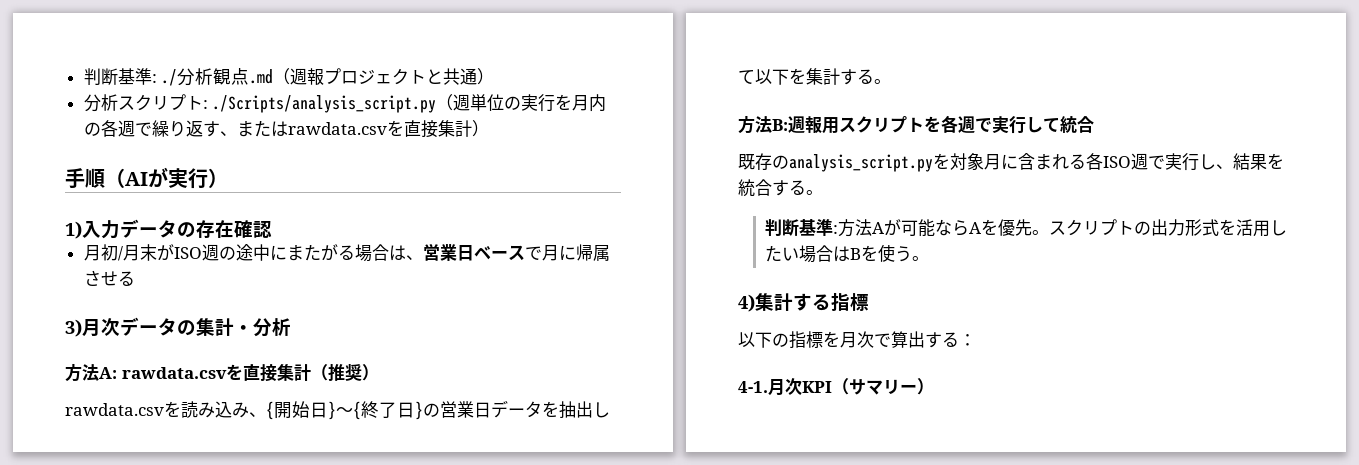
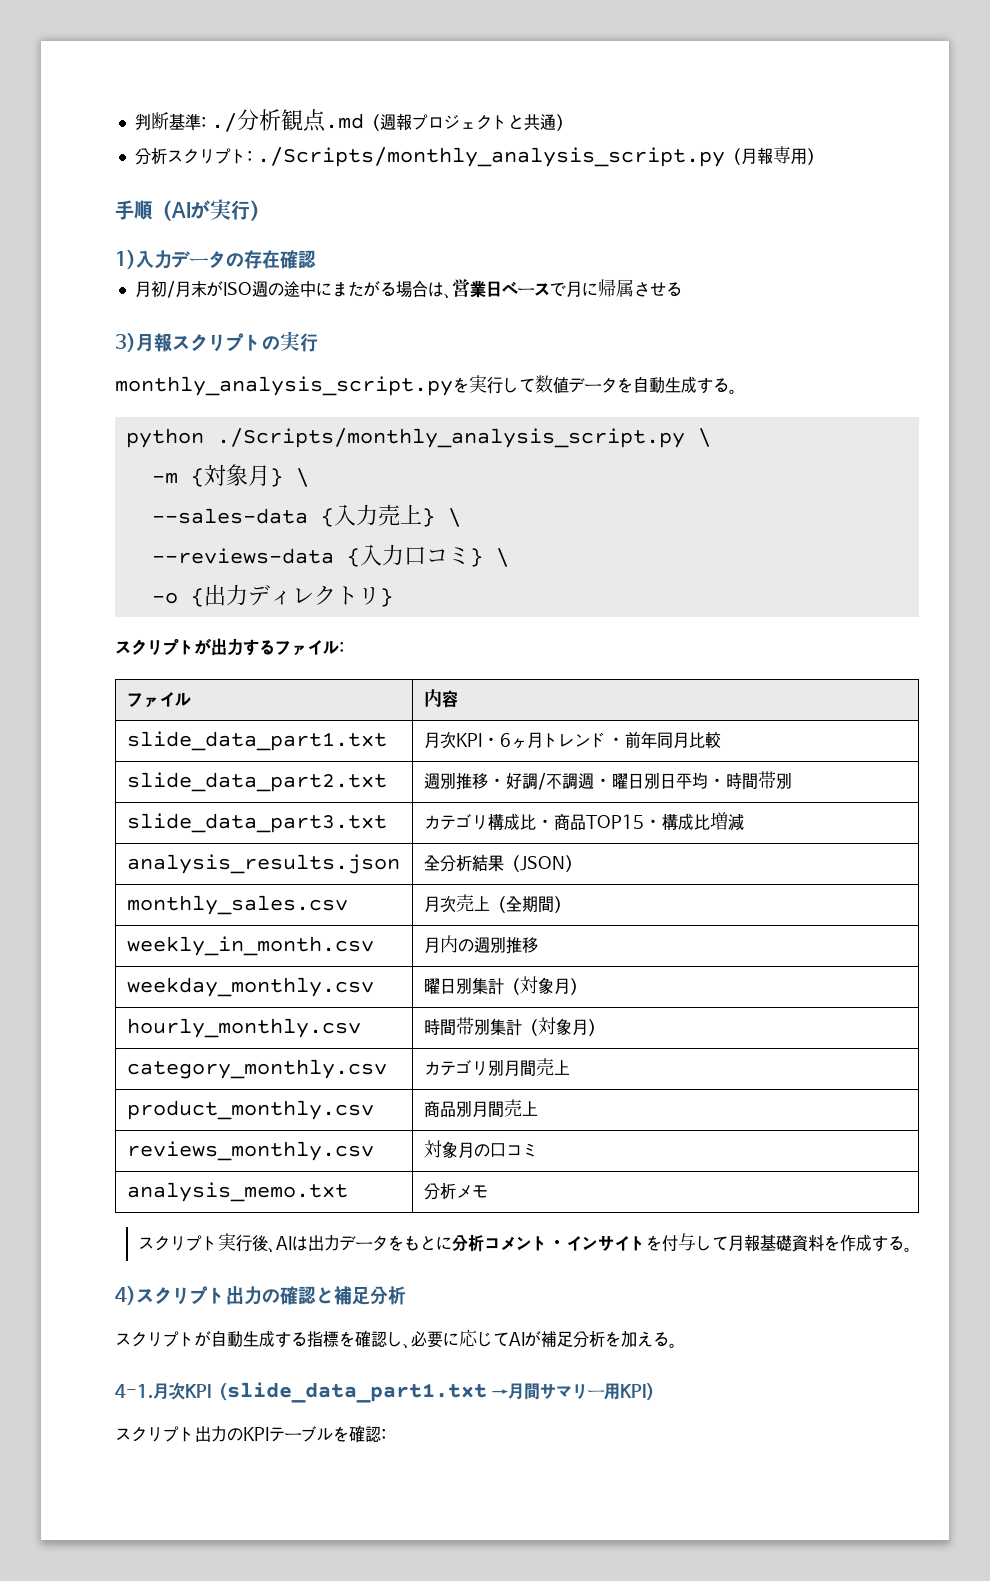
[212,94,607,113] [83,120,472,138] ./Scripts/analysis_script.py（週単位の実行を月内の各週で繰り返す、またはrawdata.csvを直接集計 -> [256,146,807,167] ./Scripts/monthly_analysis_script.py（月報専用
[101,317,291,337] [65,363,379,382] [65,400,610,420] [738,68,891,85] [738,115,1094,134] [738,153,1284,172] [738,179,823,197] [765,218,1288,237] [765,244,930,263] [738,292,869,312] [738,331,976,349] 次データの集計・分析 // 方法A: rawdata.csvを直接集計（推奨） // rawdata.csvを読み込み、{開始日}〜{終了日}の営業日データを抽出して以下を集計する。 // 方法B:週報用スクリプトを各週で実行して統合 // 既存のanalysis_script.pyを対象月に含まれる各ISO週で実行し、結果を統合する。 // 判断基準:方法Aが可能ならAを優先。スクリプトの出力形式を活用したい場合はBを使う。 // 4)集計する指標 // 以下の指標を月次で算出する： -> [154,331,318,352] [115,375,737,396] [125,428,711,448] [151,464,309,487] [151,504,461,527] [151,544,509,567] [151,584,393,607] [115,638,344,656] [127,692,192,708] [424,689,459,708] [127,731,388,751] [424,731,722,749] [127,772,388,792] [424,771,793,790] [127,813,388,833] [424,812,745,831] [127,854,401,874] [424,854,582,872] [127,895,349,915] [424,894,571,913] [127,936,375,956] [424,935,539,954] [127,977,375,997] [424,976,587,995] [127,1018,362,1038] [424,1017,605,1036] [127,1059,388,1079] [424,1058,571,1077] [127,1100,375,1120] [424,1099,539,1118] [127,1141,375,1161] [424,1140,539,1159] [127,1182,349,1202] [424,1182,489,1200] [138,1233,913,1253] [115,1286,406,1305] [115,1329,677,1349] 報スクリプトの実行 // monthly_analysis_script.pyを実行して数値データを自動生成する。 // python ./Scripts/monthly_analysis_script.py \ // -m {対象月} \ // --sales-data {入力売上} \ // --reviews-data {入力口コミ} \ // -o {出力ディレクトリ} // スクリプトが出力するファイル: // ファイル | 内容 // slide_data_part1.txt | 月次KPI・6ヶ月トレンド・前年同月比較 // slide_data_part2.txt | 週別推移・好調/不調週・曜日別日平均・時間帯別 // slide_data_part3.txt | カテゴリ構成比・商品TOP15・構成比増減 // analysis_results.json | 全分析結果（JSON） // monthly_sales.csv | 月次売上（全期間） // weekly_in_month.csv | 月内の週別推移 // weekday_monthly.csv | 曜日別集計（対象月） // hourly_monthly.csv | 時間帯別集計（対象月） // category_monthly.csv | カテゴリ別月間売上 // product_monthly.csv | 商品別月間売上 // reviews_monthly.csv | 対象月の口コミ // analysis_memo.txt | 分析メモ // スクリプト実行後、AIは出力データをもとに分析コメント・インサイトを付与して月報基礎資料を作成する。 // 4)スクリプト出力の確認と補足分析 // スクリプトが自動生成する指標を確認し、必要に応じてAIが補足分析を加える。
(849, 386) none -> [227,1382,540,1403] slide_data_part1.txt →月間
[917,378,934,395] ） -> [603,1383,662,1401] [115,1425,386,1443] 用KPI） // スクリプト出力のKPIテーブルを確認:

